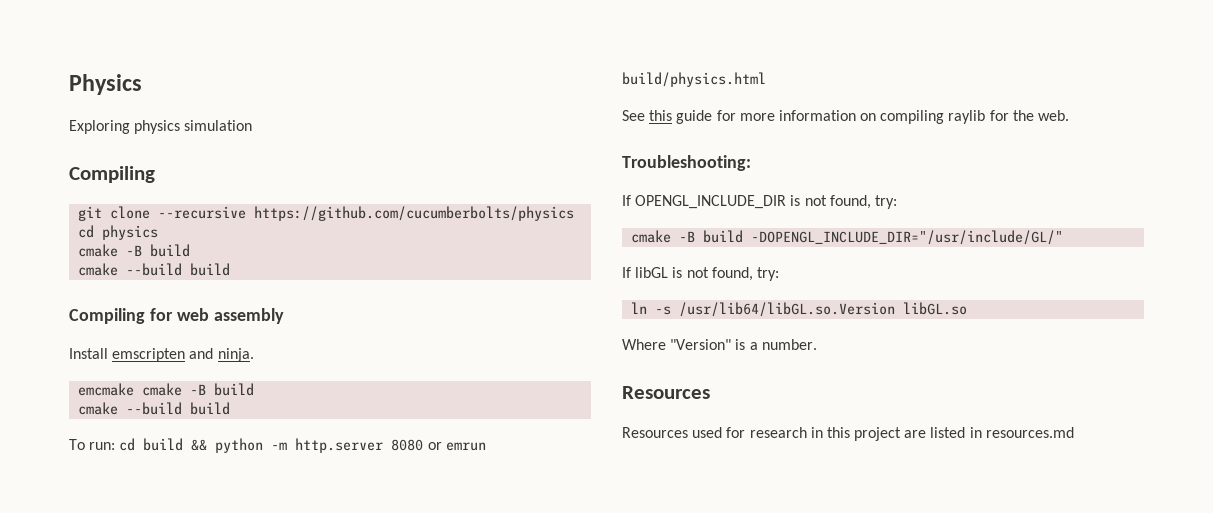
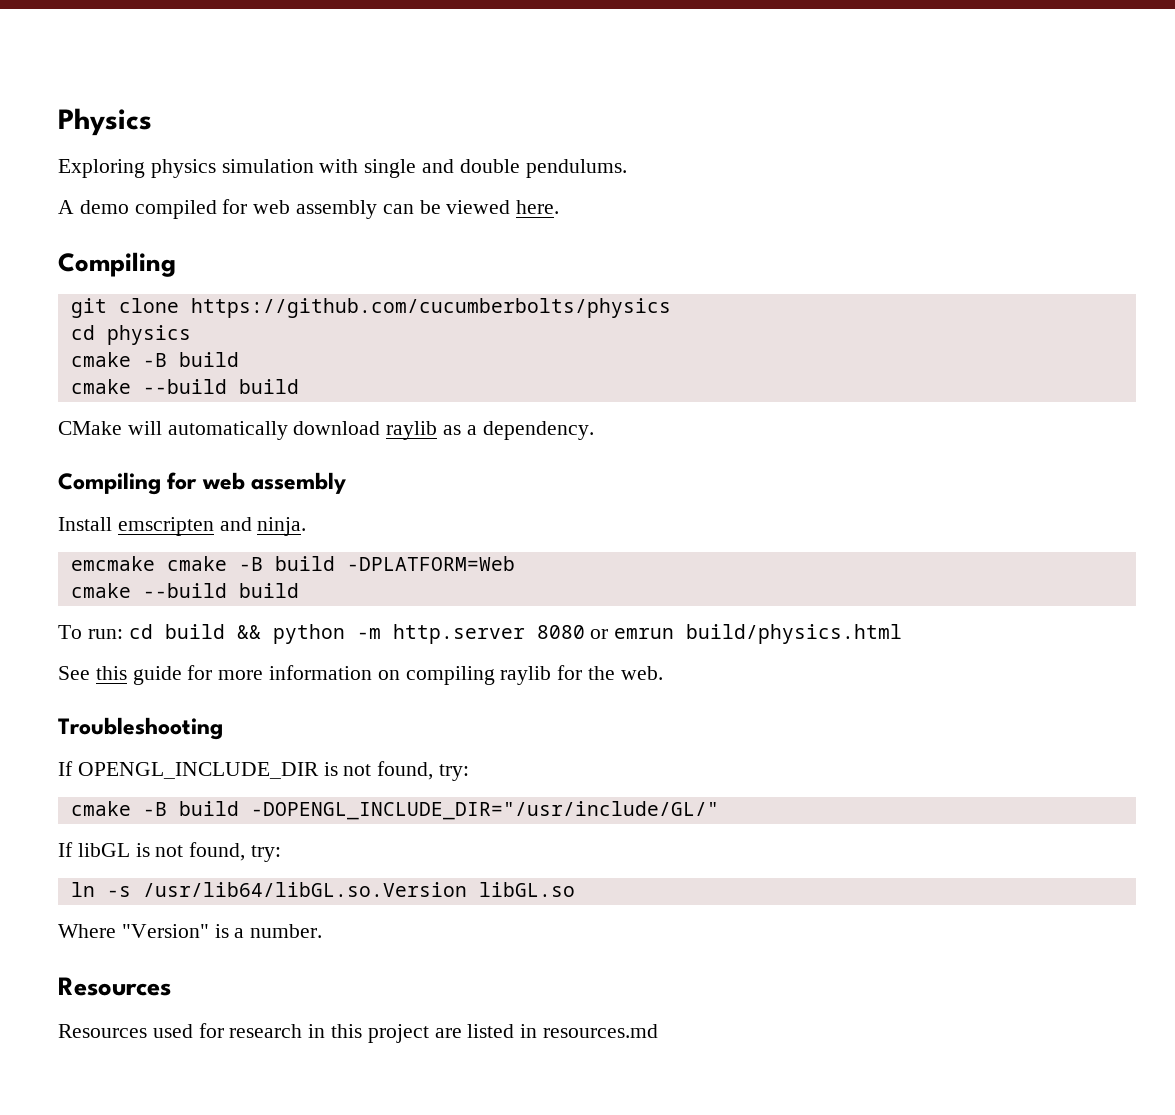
(253, 125) none -> [319,159,627,178] [58,199,560,219] with single and double pendulums. // A demo compiled for web assembly can be viewed here.
[158,206,247,219] --recursive -> (179, 305) none
(231, 269) none -> [58,421,594,440] // CMake will automatically download raylib as a dependency.
(255, 389) none -> [346,556,515,571] -DPLATFORM=Web
[622,155,751,171] Troubleshooting: -> [58,717,223,740] Troubleshooting

